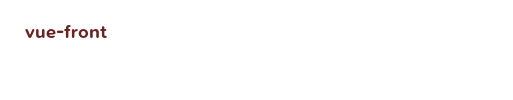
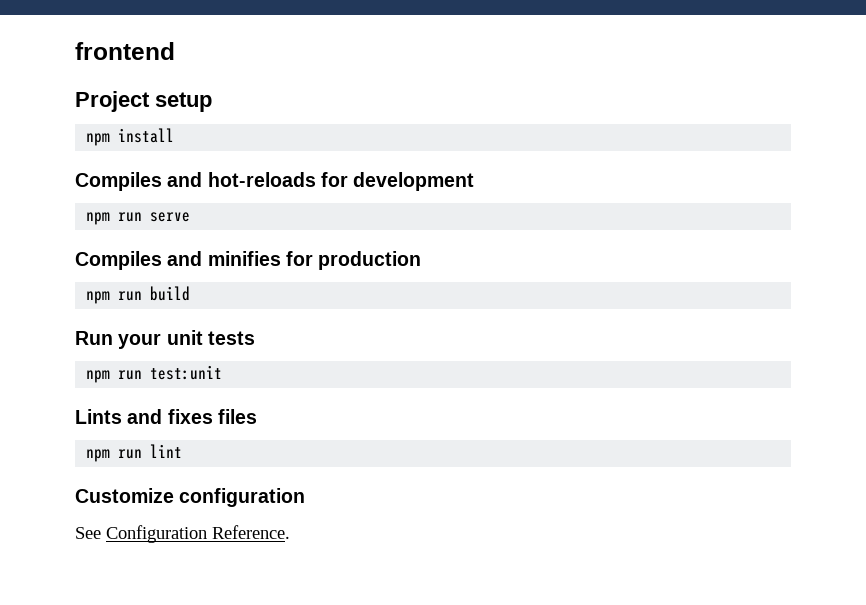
[25,24,107,39] vue-front -> [75,42,175,60] [75,91,212,112] [86,128,175,146] [75,172,475,191] [86,212,191,225] [75,251,422,270] [86,286,191,304] [75,330,255,349] [86,365,223,383] [75,409,257,424] [86,444,183,462] [75,488,306,507] [75,525,290,543] frontend // Project setup // npm install // Compiles and hot-reloads for development // npm run serve // Compiles and minifies for production // npm run build // Run your unit tests // npm run test:unit // Lints and fixes files // npm run lint // Customize configuration // See Configuration Reference.

